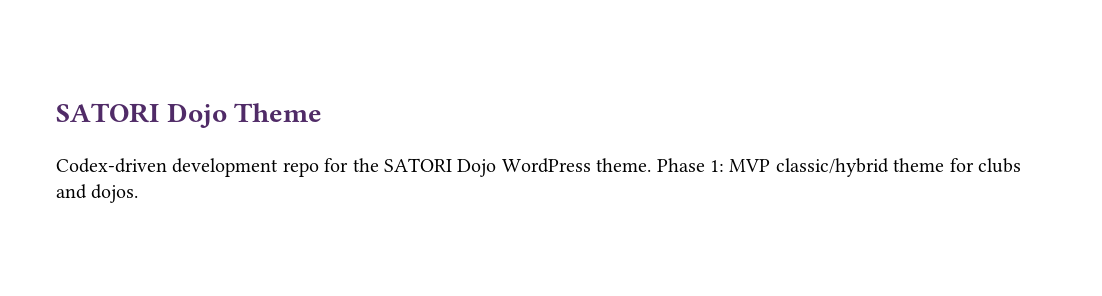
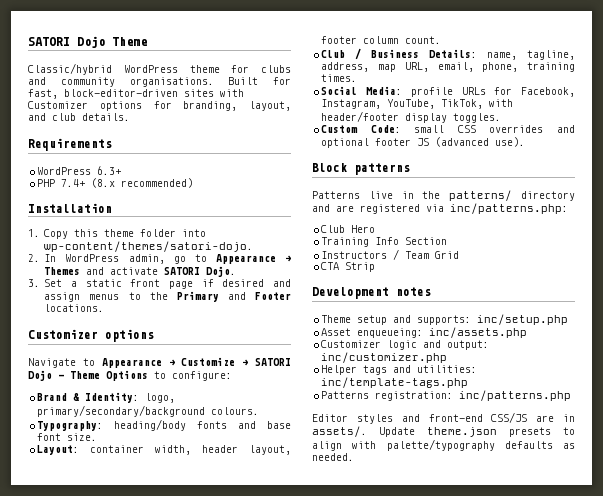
[56,158,1021,177] [56,184,139,203] Codex-driven development repo for the SATORI Dojo WordPress theme. Phase 1: MVP classic/hybrid theme for clubs and dojos. -> [28,63,291,75] [28,77,291,87] [28,89,244,99] [28,101,291,111] [28,113,130,121] [28,138,112,151] [37,166,122,175] [37,178,194,188] [28,203,112,213] [28,229,207,239] [44,241,254,252] [28,254,291,264] [44,266,237,277] [28,279,291,289] [44,291,291,302] [44,304,105,312] [28,329,154,342] [28,357,292,368] [28,370,232,381] [37,392,176,403] [37,405,260,417] [37,419,291,431] [37,433,98,441] [37,445,291,455] [321,36,442,44] [321,48,575,60] [321,62,575,72] [321,74,358,82] [321,86,575,97] [321,99,514,109] [321,111,502,123] [321,125,575,133] [321,137,526,148] [312,163,410,175] [312,190,575,201] [312,203,568,214] [321,225,376,233] [321,237,448,247] [321,249,460,260] [321,262,376,272] [312,287,431,299] [321,314,569,325] [321,327,528,338] [321,340,490,350] [321,352,448,363] [321,365,478,375] [321,377,469,388] [321,390,572,401] [312,412,575,424] [312,426,575,437] [312,439,575,451] [312,453,354,461] Classic/hybrid WordPress theme for clubs and community organisations. Built for fast, block-editor-driven sites with Customizer options for branding, layout, and club details. // Requirements // WordPress 6.3+ // PHP 7.4+ (8.x recommended) // Installation // 1. Copy this theme folder into wp-content/themes/satori-dojo. // 2. In WordPress admin, go to Appearance → Themes and activate SATORI Dojo. // 3. Set a static front page if desired and assign menus to the Primary and Footer locations. // Customizer options // Navigate to Appearance → Customize → SATORI Dojo — Theme Options to configure: // Brand & Identity: logo, primary/secondary/background colours. // Typography: heading/body fonts and base font size. // Layout: container width, header layout, footer column count. // Club / Business Details: name, tagline, address, map URL, email, phone, training times. // Social Media: profile URLs for Facebook, Instagram, YouTube, TikTok, with header/footer display toggles. // Custom Code: small CSS overrides and optional footer JS (advanced use). // Block patterns // Patterns live in the patterns/ directory and are registered via inc/patterns.php: // Club Hero // Training Info Section // Instructors / Team Grid // CTA Strip // Development notes // Theme setup and supports: inc/setup.php // Asset enqueueing: inc/assets.php // Customizer logic and output: inc/customizer.php // Helper tags and utilities: inc/template-tags.php // Patterns registration: inc/patterns.php // Editor styles and front-end CSS/JS are in assets/. Update theme.json presets to align with palette/typography defaults as needed.

